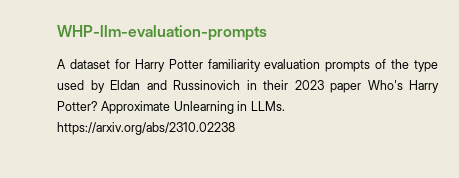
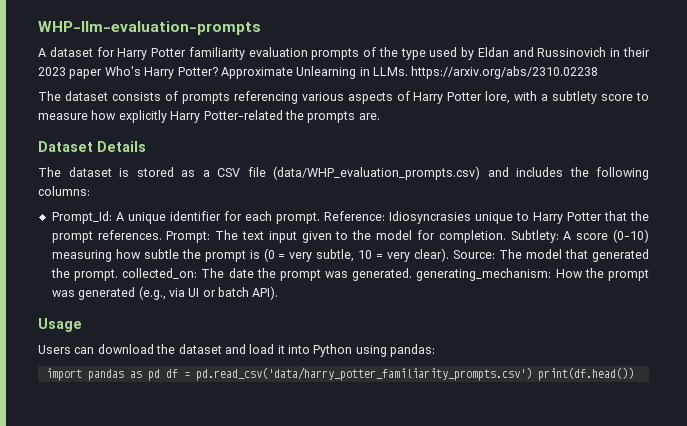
(235, 128) none -> [38,91,649,104] [38,110,380,123] [38,141,146,152] [38,166,649,180] [38,186,90,196] [51,211,649,224] [51,229,650,243] [51,248,649,262] [50,268,649,281] [51,286,279,300] [38,318,82,332] [38,344,436,357] [45,367,634,381] // The dataset consists of prompts referencing various aspects of Harry Potter lore, with a subtlety score to measure how explicitly Harry Potter-related the prompts are. // Dataset Details // The dataset is stored as a CSV file (data/WHP_evaluation_prompts.csv) and includes the following columns: // Prompt_Id: A unique identifier for each prompt. Reference: Idiosyncrasies unique to Harry Potter that the prompt references. Prompt: The text input given to the model for completion. Subtlety: A score (0-10) measuring how subtle the prompt is (0 = very subtle, 10 = very clear). Source: The model that generated the prompt. collected_on: The date the prompt was generated. generating_mechanism: How the prompt was generated (e.g., via UI or batch API). // Usage // Users can download the dataset and load it into Python using pandas: // import pandas as pd df = pd.read_csv('data/harry_potter_familiarity_prompts.csv') print(df.head())

